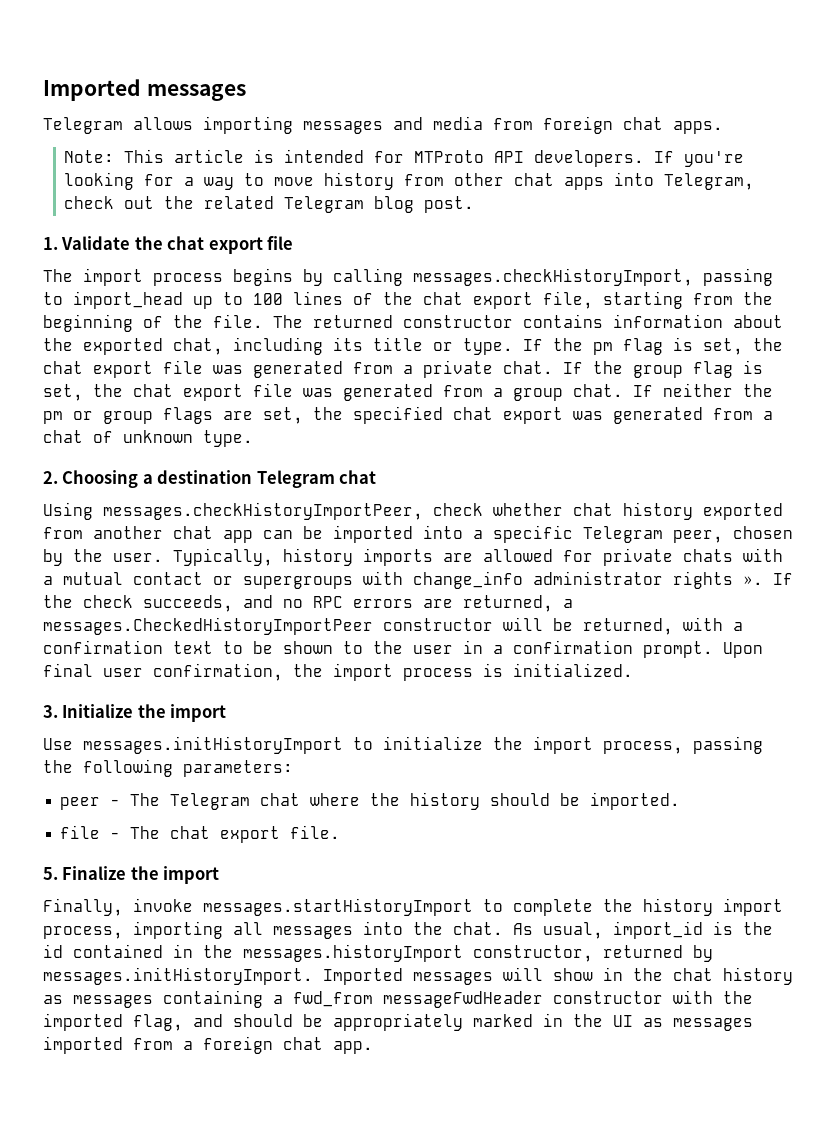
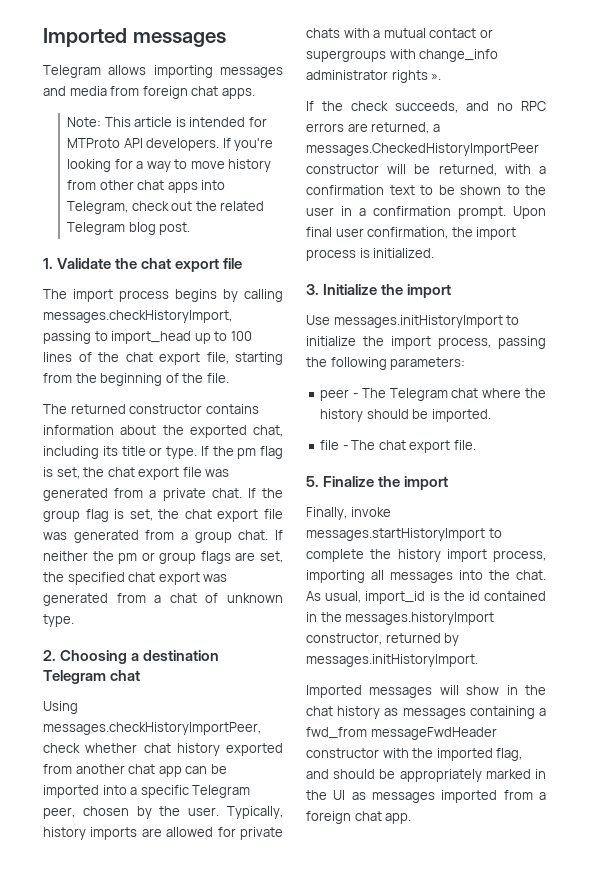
(263, 321) none -> (229, 378) //
(763, 580) none -> (442, 76) //
(313, 976) none -> (478, 660) //

